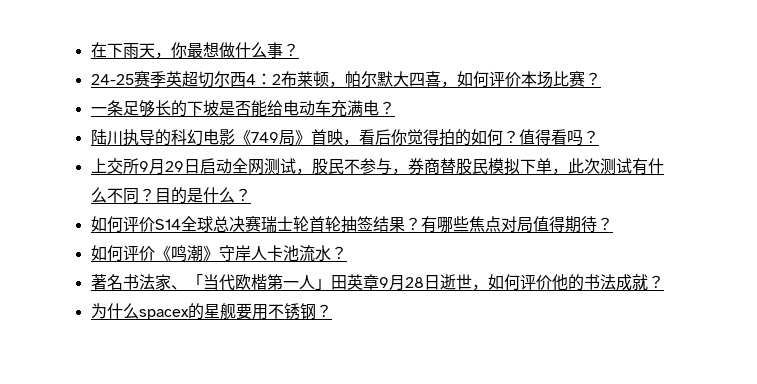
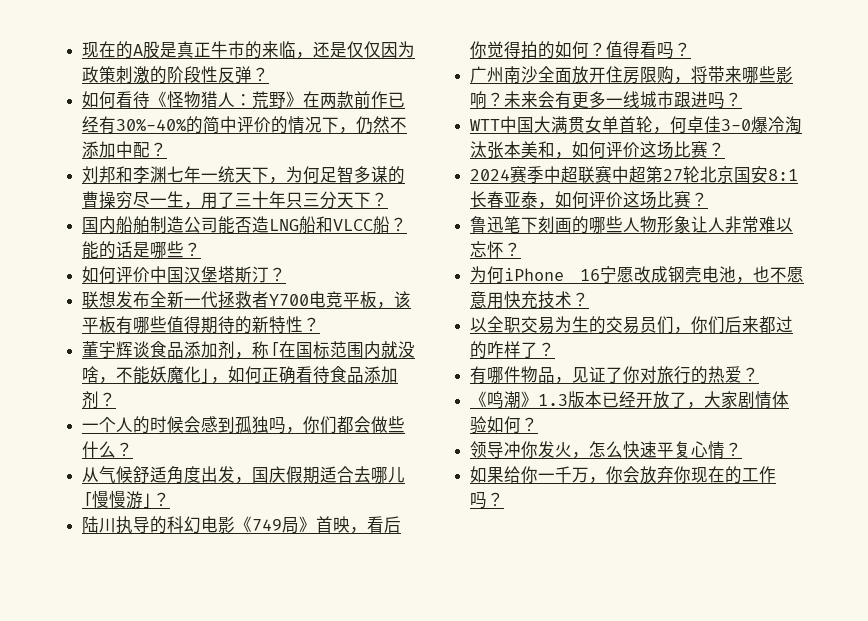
[90,42,299,59] [90,70,601,88] [90,100,379,117] 在下雨天，你最想做什么事？ // 24-25赛季英超切尔西4：2布莱顿，帕尔默大四喜，如何评价本场比赛？ // 一条足够长的下坡是否能给电动车充满电 -> [82,41,416,59] [82,66,270,84] [82,91,406,109] [82,116,408,134] [82,141,168,158] [82,166,406,184] [82,191,389,209] [82,216,408,234] [82,241,202,259] [82,266,287,283] [82,291,412,309] [82,316,321,334] [82,341,416,359] [82,366,399,384] [82,391,117,409] [82,416,406,434] [82,441,134,458] [82,466,406,484] [82,490,154,509] 现在的A股是真正牛市的来临，还是仅仅因为政策刺激的阶段性反弹？ // 如何看待《怪物猎人：荒野》在两款前作已经有30%-40%的简中评价的情况下，仍然不添加中配？ // 刘邦和李渊七年一统天下，为何足智多谋的曹操穷尽一生，用了三十年只三分天下？ // 国内船舶制造公司能否造LNG船和VLCC船？能的话是哪些？ // 如何评价中国汉堡塔斯汀？ // 联想发布全新一代拯救者Y700电竞平板，该平板有哪些值得期待的新特性？ // 董宇辉谈食品添加剂，称「在国标范围内就没啥，不能妖魔化」，如何正确看待食品添加剂？ // 一个人的时候会感到孤独吗，你们都会做些什么？ // 从气候舒适角度出发，国庆假期适合去哪儿「慢慢游」
[90,158,664,175] [90,187,251,204] [90,215,613,233] [90,245,347,262] [90,274,664,291] [90,303,316,320] 上交所9月29日启动全网测试，股民不参与，券商替股民模拟下单，此次测试有什么不同？目的是什么？ // 如何评价S14全球总决赛瑞士轮首轮抽签结果？有哪些焦点对局值得期待？ // 如何评价《鸣潮》守岸人卡池流水？ // 著名书法家、「当代欧楷第一人」田英章9月28日逝世，如何评价他的书法成就？ // 为什么spacex的星舰要用不锈钢 -> [470,66,794,84] [470,91,743,109] [470,116,803,134] [470,140,726,159] [470,165,799,183] [470,190,709,209] [470,216,794,234] [470,241,522,258] [470,266,804,284] [470,291,590,309] [470,316,794,334] [470,341,556,359] [470,366,760,384] [470,391,790,409] [470,416,539,433] [470,441,743,459] [470,466,777,484] [470,491,488,509] 广州南沙全面放开住房限购，将带来哪些影响？未来会有更多一线城市跟进吗？ // WTT中国大满贯女单首轮，何卓佳3-0爆冷淘汰张本美和，如何评价这场比赛？ // 2024赛季中超联赛中超第27轮北京国安8:1长春亚泰，如何评价这场比赛？ // 鲁迅笔下刻画的哪些人物形象让人非常难以忘怀？ // 为何iPhone 16宁愿改成钢壳电池，也不愿意用快充技术？ // 以全职交易为生的交易员们，你们后来都过的咋样了？ // 有哪件物品，见证了你对旅行的热爱？ // 《鸣潮》1.3版本已经开放了，大家剧情体验如何？ // 领导冲你发火，怎么快速平复心情？ // 如果给你一千万，你会放弃你现在的工作吗

